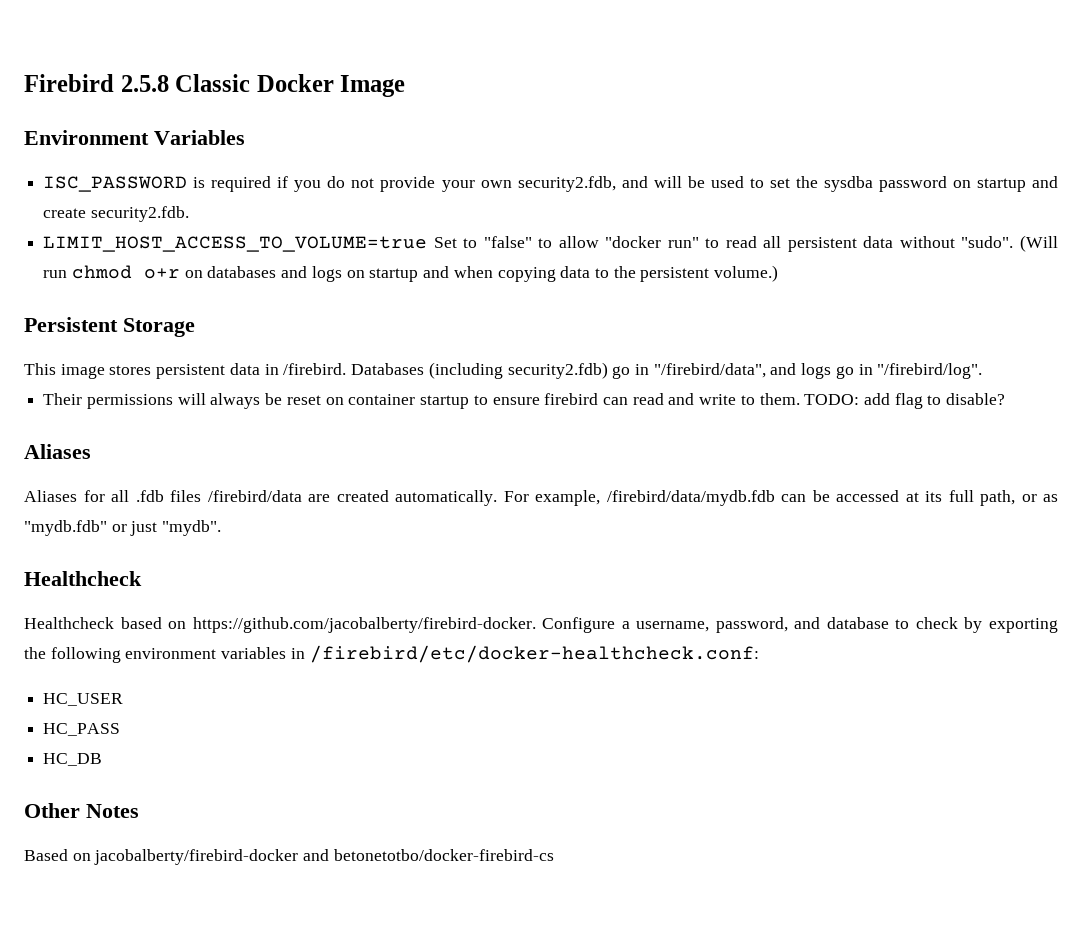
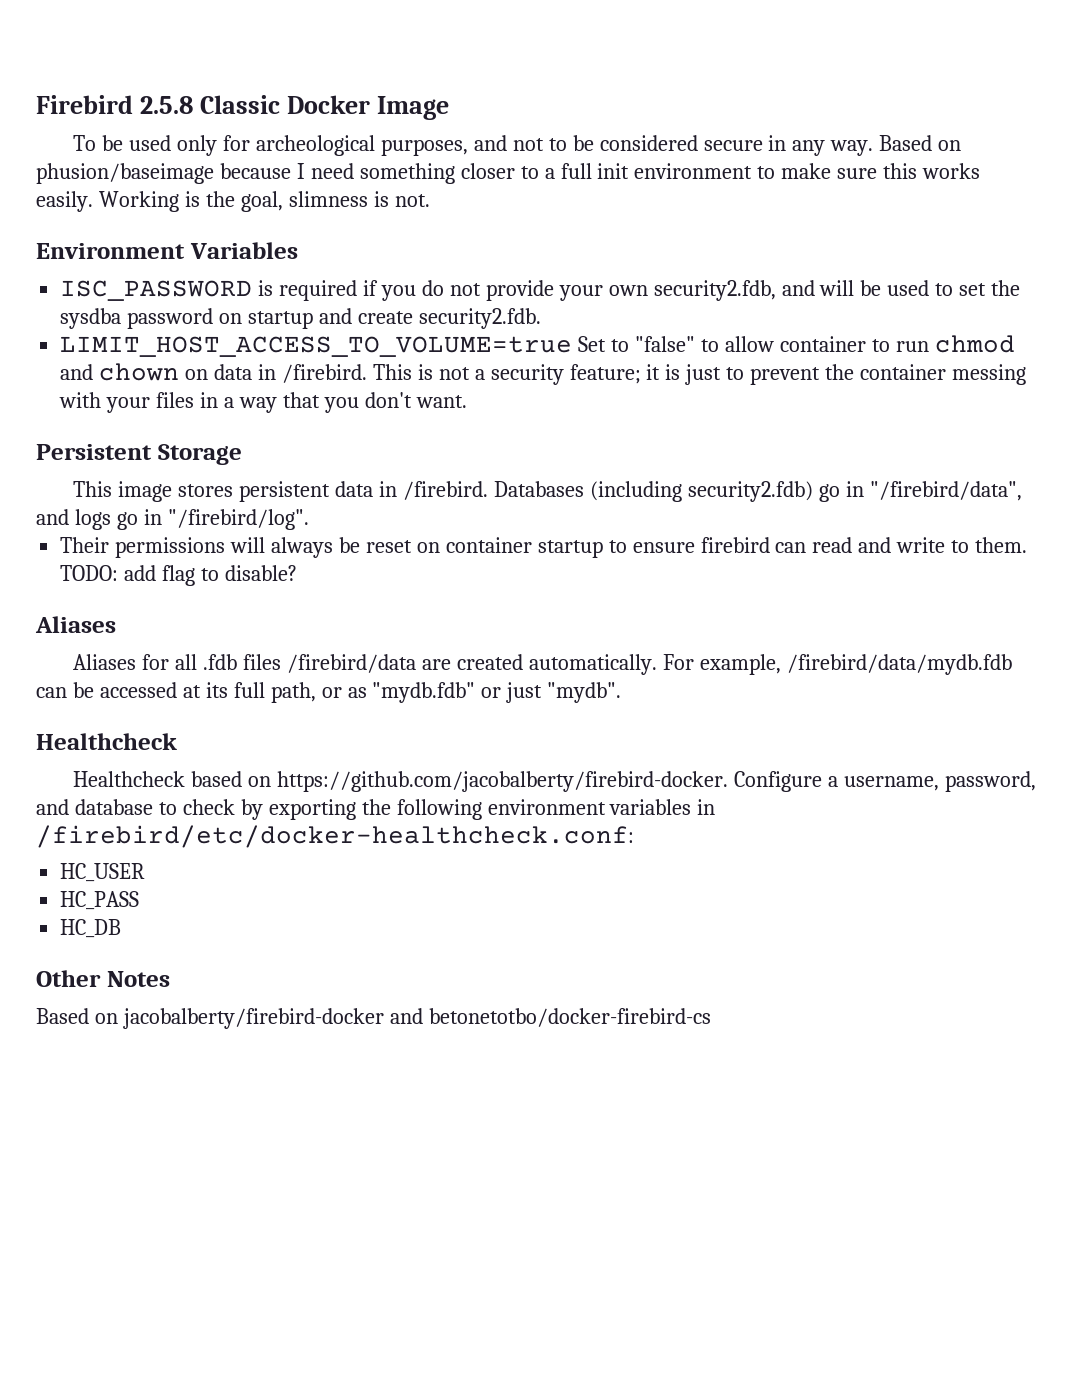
(406, 86) none -> [73,135,962,156] [36,163,981,184] [36,191,430,212] // To be used only for archeological purposes, and not to be considered secure in any way. Based on phusion/baseimage because I need something closer to a full init environment to make sure this works easily. Working is the goal, slimness is not.
[605,235,1058,252] [43,265,779,282] "docker run" to read all persistent data without "sudo". (Will run chmod o+r on databases and logs on startup and when copying data to the persistent volume.) -> [779,335,1015,353] [60,363,1027,385] [59,392,467,413] container to run chmod and chown on data in /firebird. This is not a security feature; it is just to prevent the container messing with your files in a way that you don't want.

